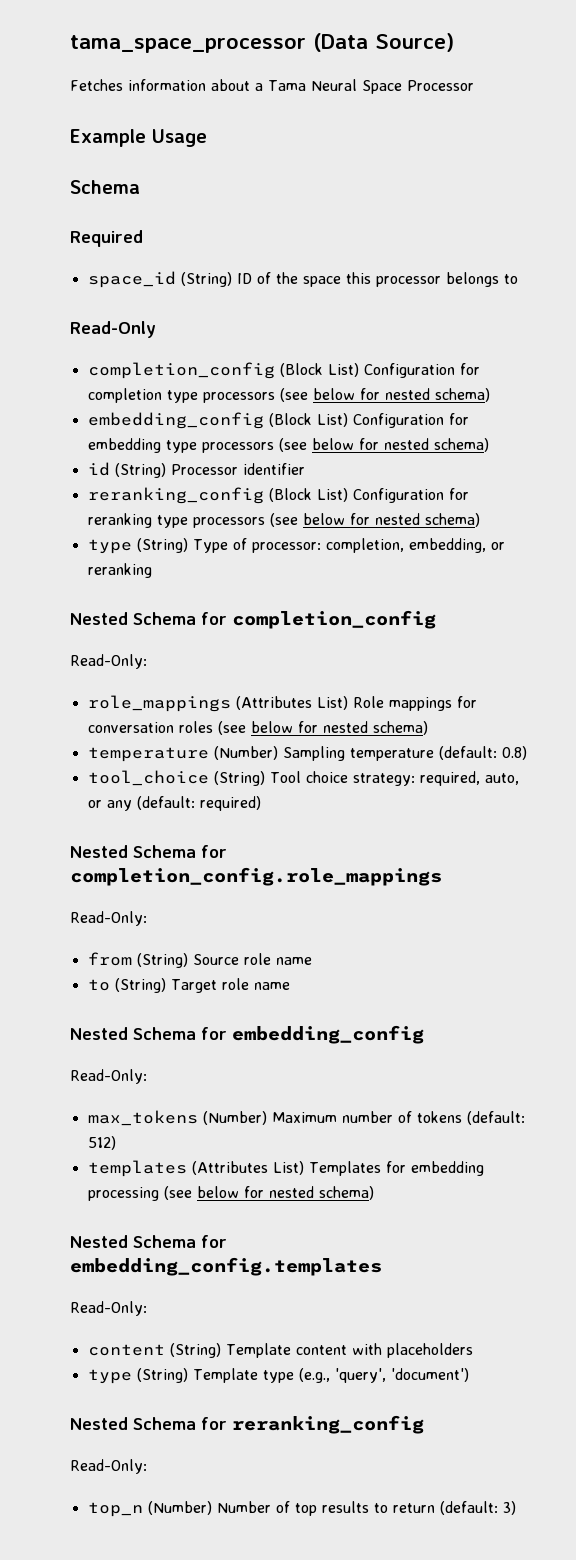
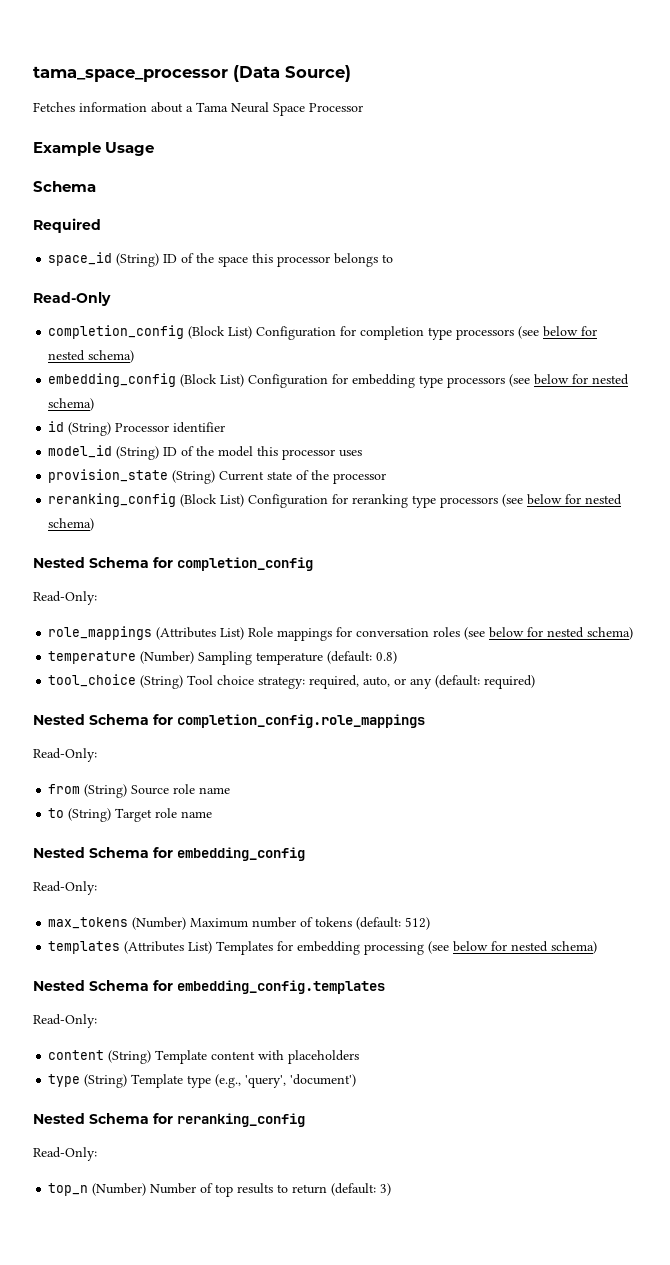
(305, 469) none -> [48,445,363,460] [48,469,387,484] // model_id (String) ID of the model this processor uses // provision_state (String) Current state of the processor
[87,538,505,554] [87,563,152,578] // type (String) Type of processor: completion, embedding, or reranking -> (95, 524) none

